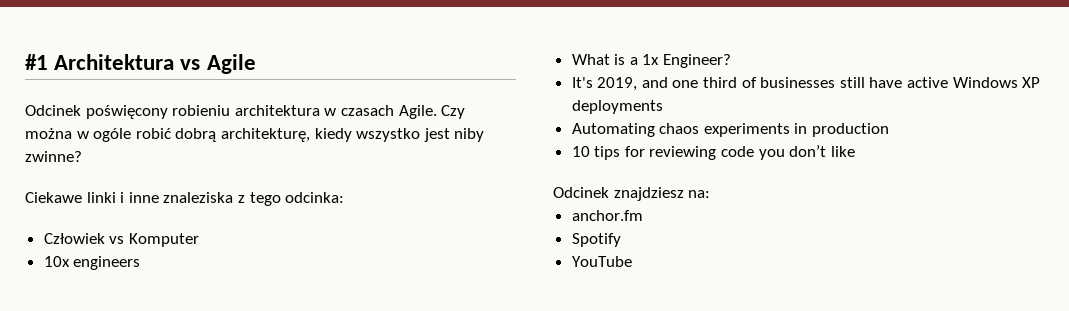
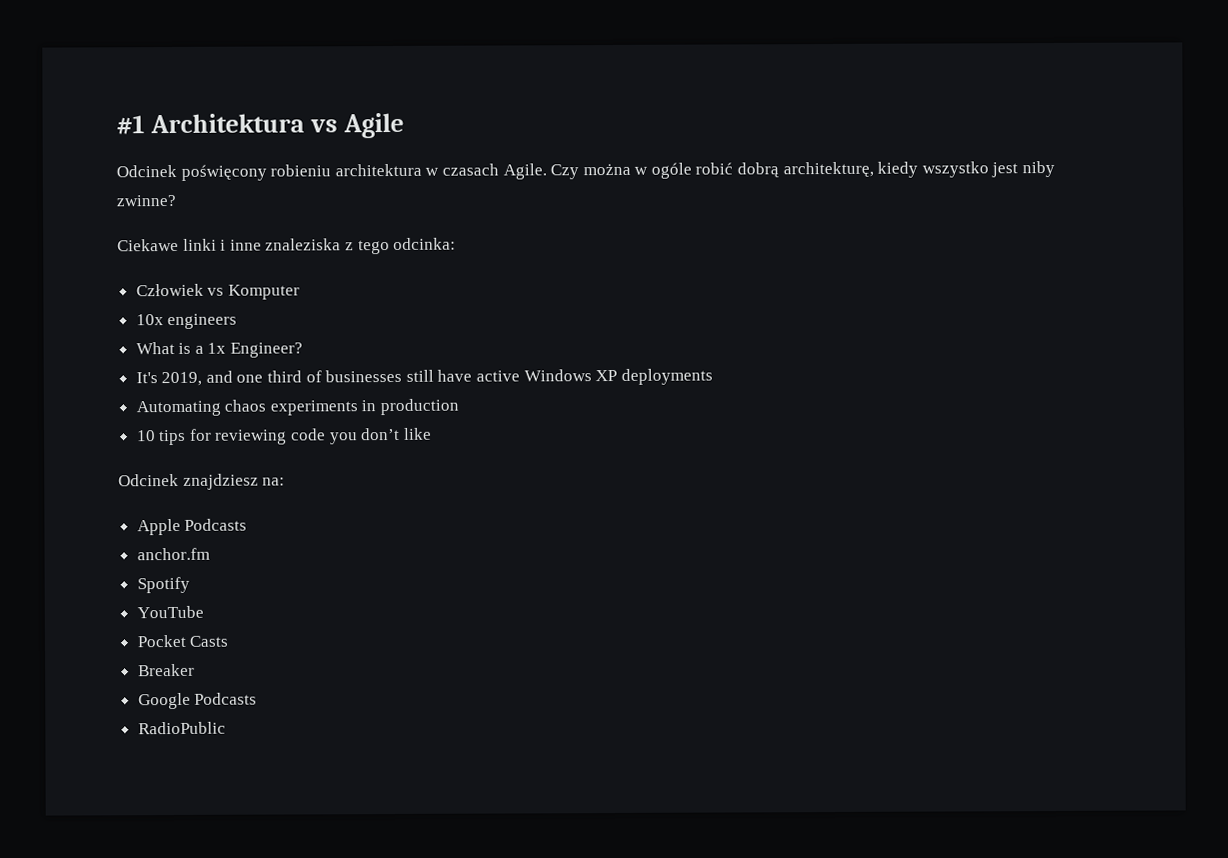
(711, 194) none -> [136,518,248,536] // Apple Podcasts
(632, 261) none -> [136,634,229,648] [137,663,195,677] [137,692,258,710] [137,721,226,735] // Pocket Casts // Breaker // Google Podcasts // RadioPublic

